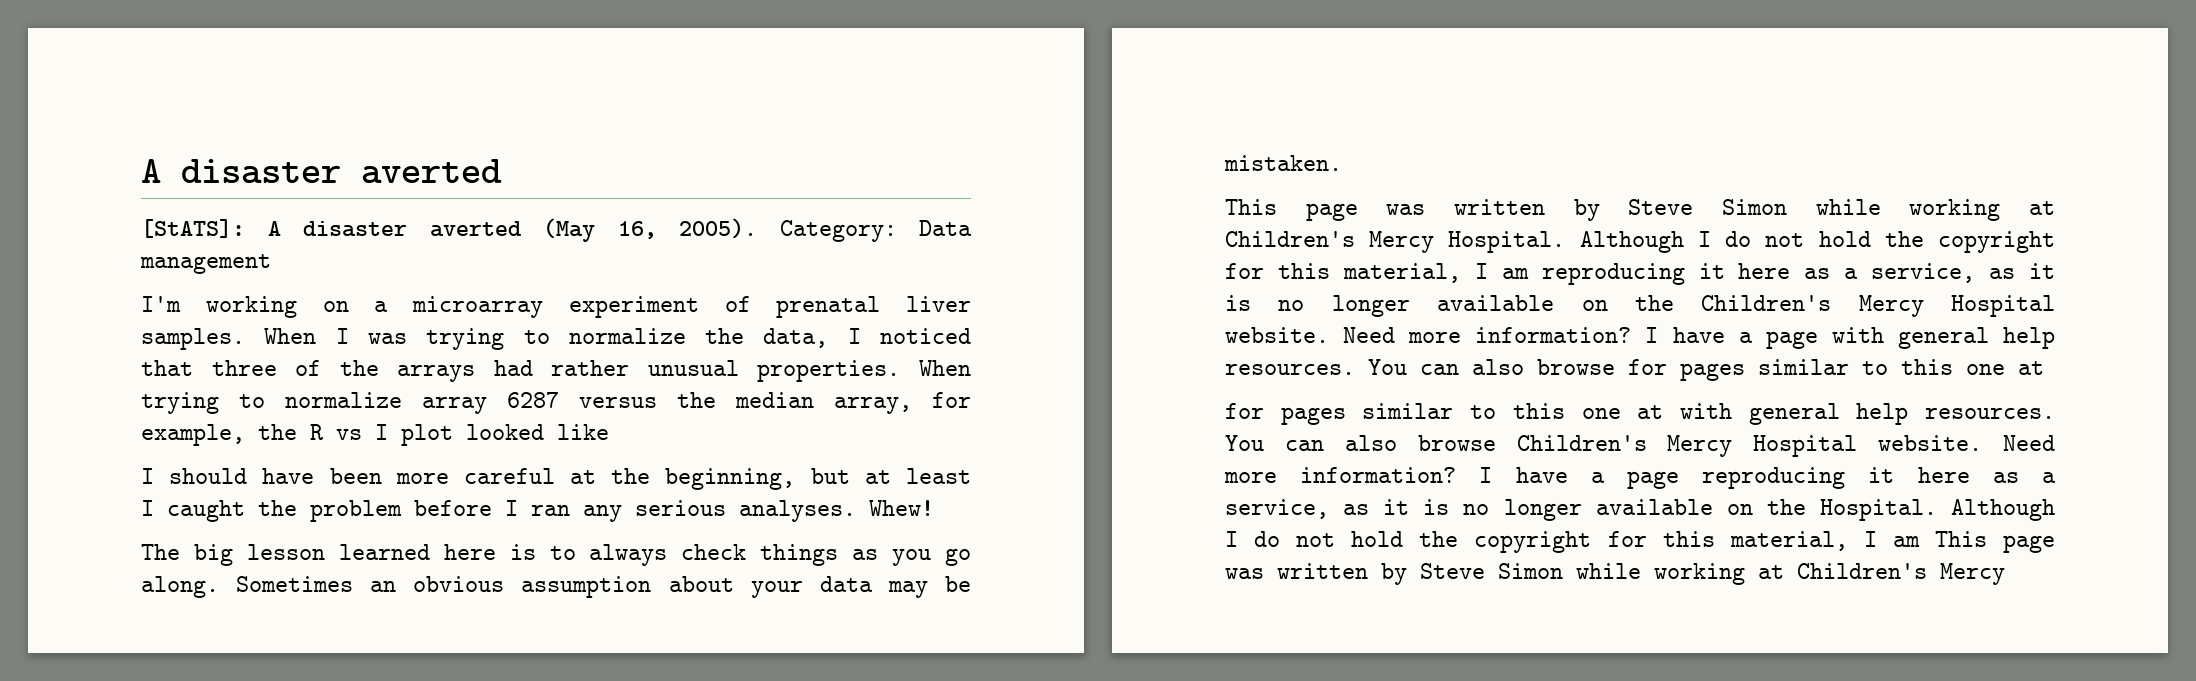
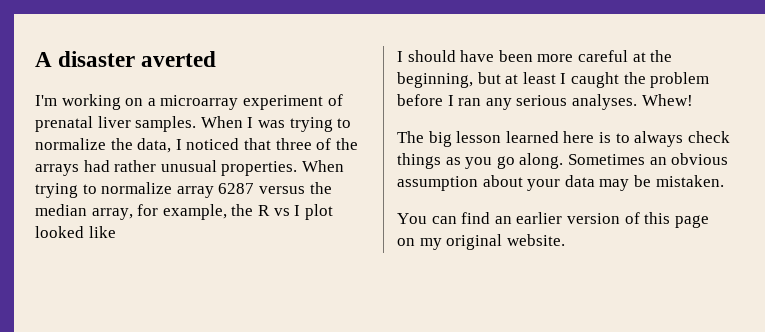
[141,159,502,184] [141,218,972,242] [140,254,271,274] A disaster averted // [StATS]: A disaster averted (May 16, 2005). Category: Data management -> [35,51,217,67] A disaster averted
[1225,199,2055,221] [1225,231,2055,253] [1225,263,2055,285] [1225,295,2055,317] [1225,327,2055,349] [1225,359,2044,381] [1225,403,2055,425] [1225,435,2055,457] [1224,467,2056,489] [1225,499,2055,521] [1225,531,2055,553] [1225,563,2005,585] This page was written by Steve Simon while working at Children's Mercy Hospital. Although I do not hold the copyright for this material, I am reproducing it here as a service, as it is no longer available on the Children's Mercy Hospital website. Need more information? I have a page with general help resources. You can also browse for pages similar to this one at // for pages similar to this one at with general help resources. You can also browse Children's Mercy Hospital website. Need more information? I have a page reproducing it here as a service, as it is no longer available on the Hospital. Although I do not hold the copyright for this material, I am This page was written by Steve Simon while working at Children's Mercy -> [397,212,709,228] [397,234,565,250] You can find an earlier version of this page on my original website.

